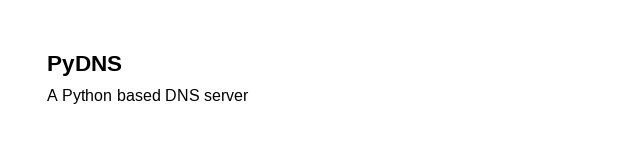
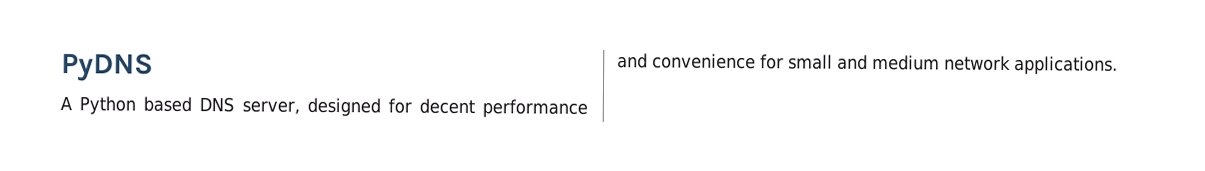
[204,91,250,101] server -> [241,97,588,118] [617,53,1118,75] server, designed for decent performance and convenience for small and medium network applications.

